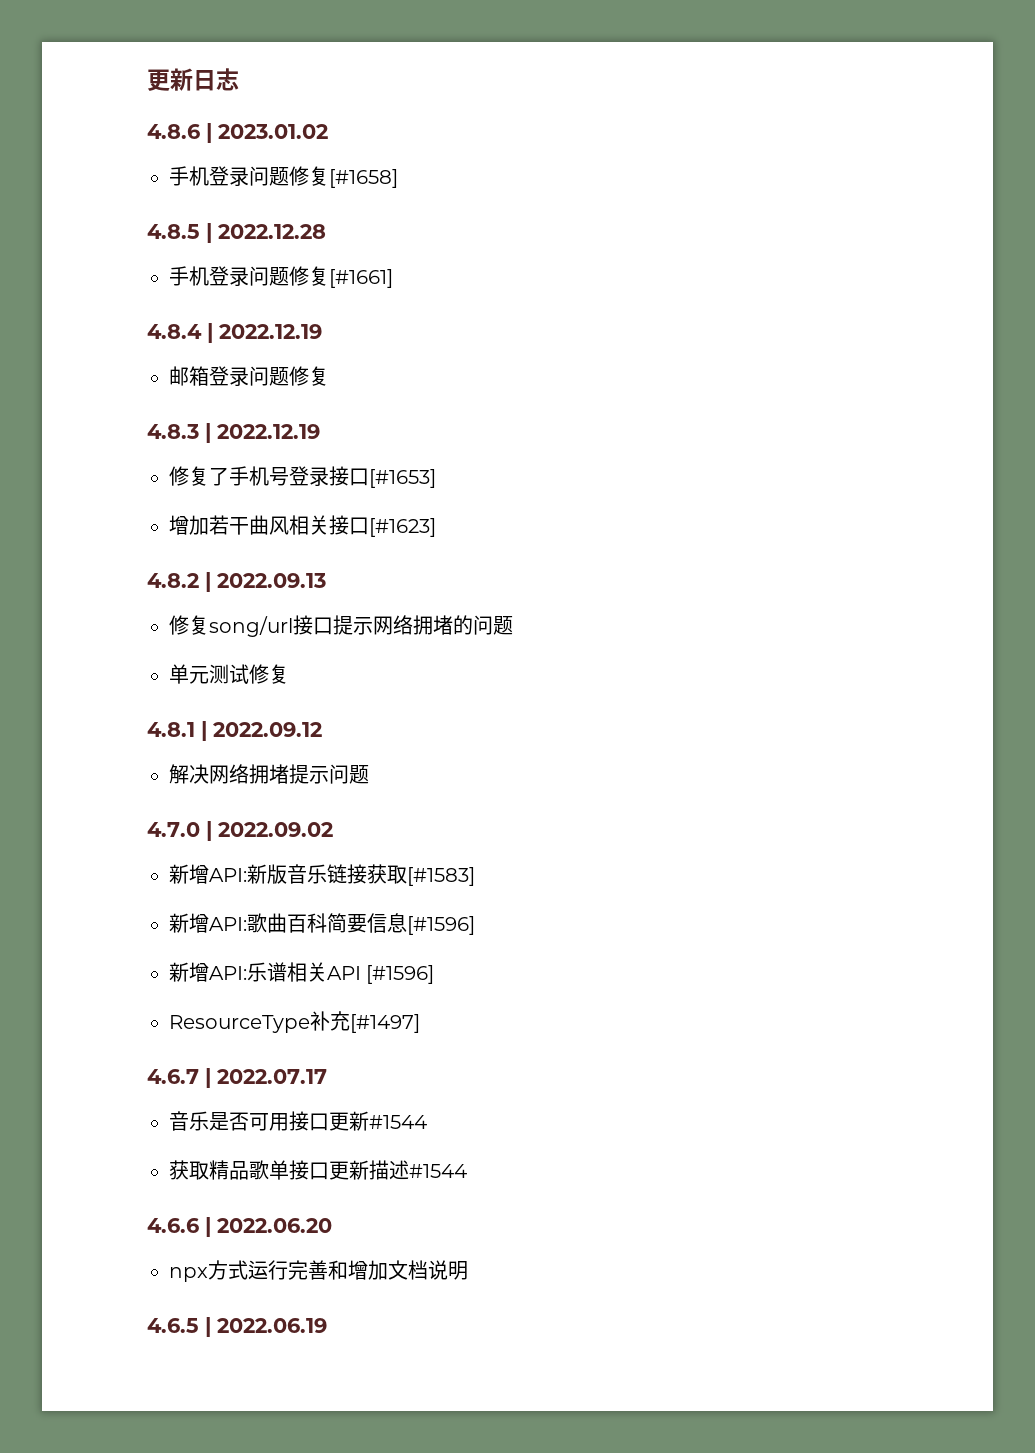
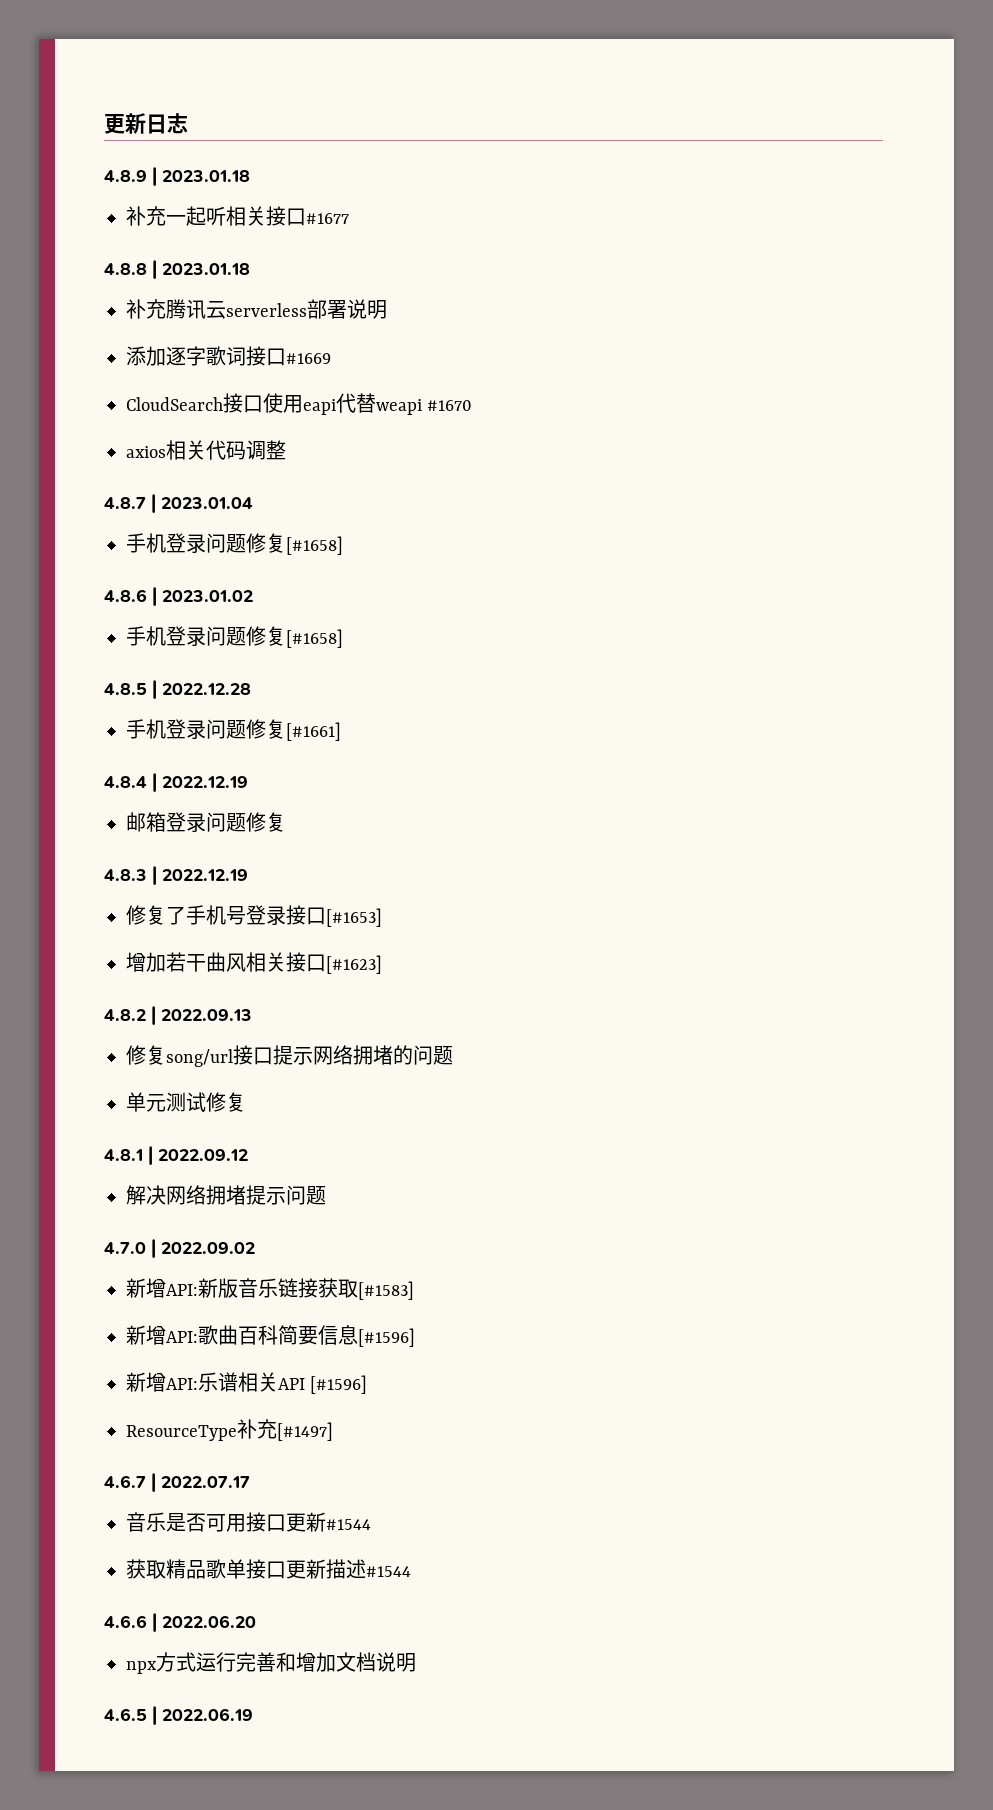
(239, 79) none -> [104,167,250,186] [126,206,349,226] [104,260,250,279] [126,299,387,319] [126,346,331,366] [126,393,473,415] [126,440,286,460] [104,494,253,513] [126,533,343,555] // 4.8.9 | 2023.01.18 // 补充一起听相关接口#1677 // 4.8.8 | 2023.01.18 // 补充腾讯云serverless部署说明 // 添加逐字歌词接口#1669 // CloudSearch接口使用eapi代替weapi #1670 // axios相关代码调整 // 4.8.7 | 2023.01.04 // 手机登录问题修复[#1658]

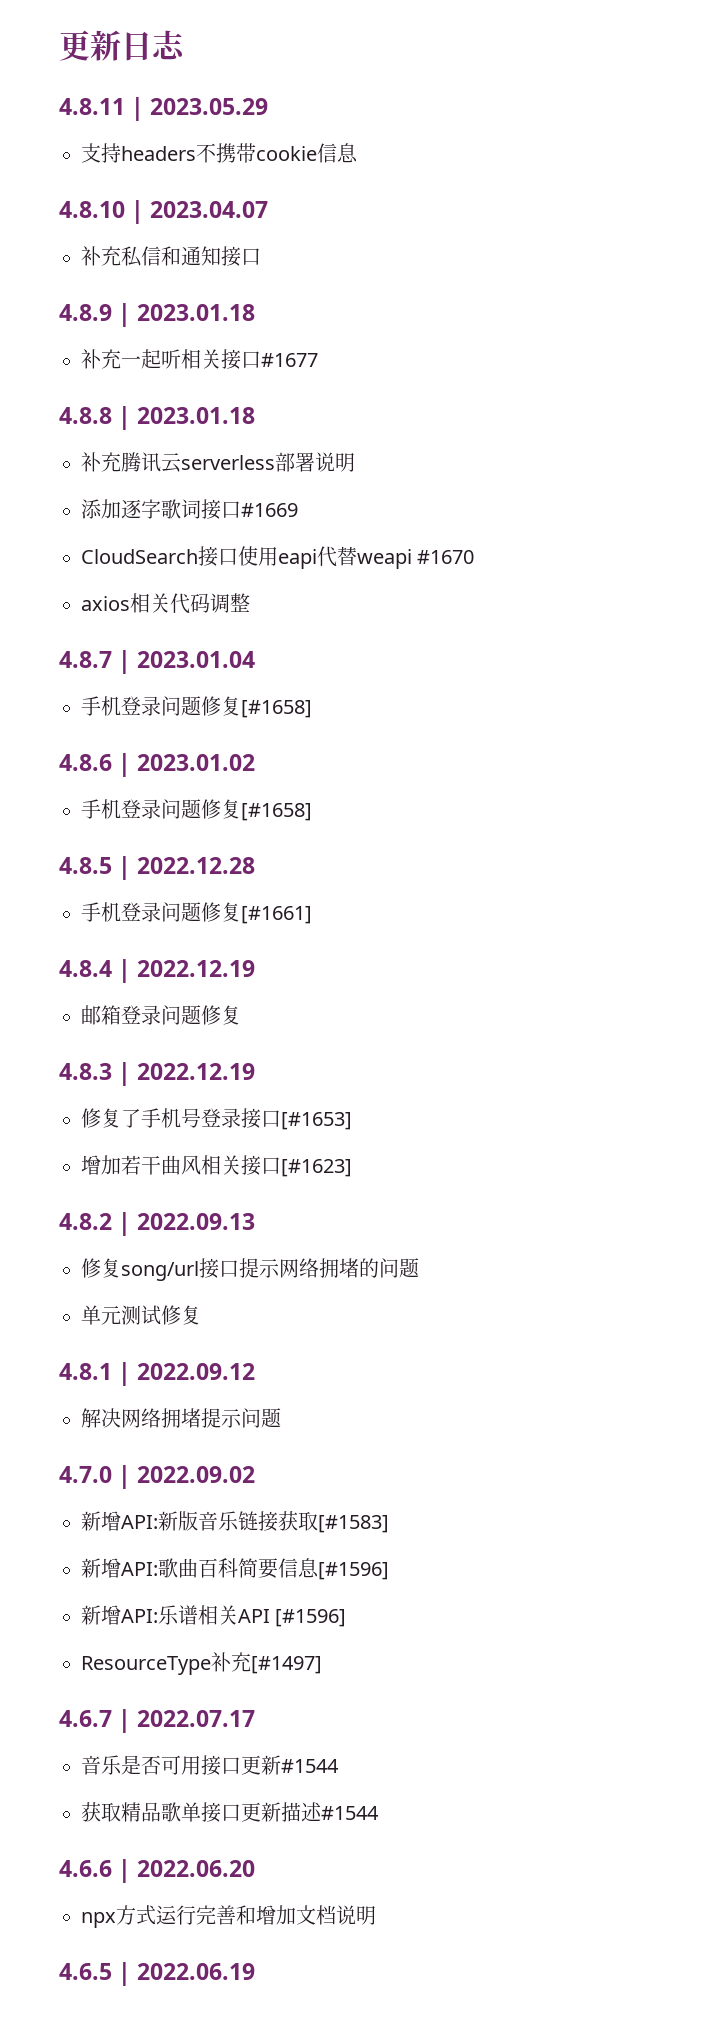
(188, 123) none -> [59,97,269,121] [81,143,358,163] [59,200,269,224] [81,246,261,267] // 4.8.11 | 2023.05.29 // 支持headers不携带cookie信息 // 4.8.10 | 2023.04.07 // 补充私信和通知接口

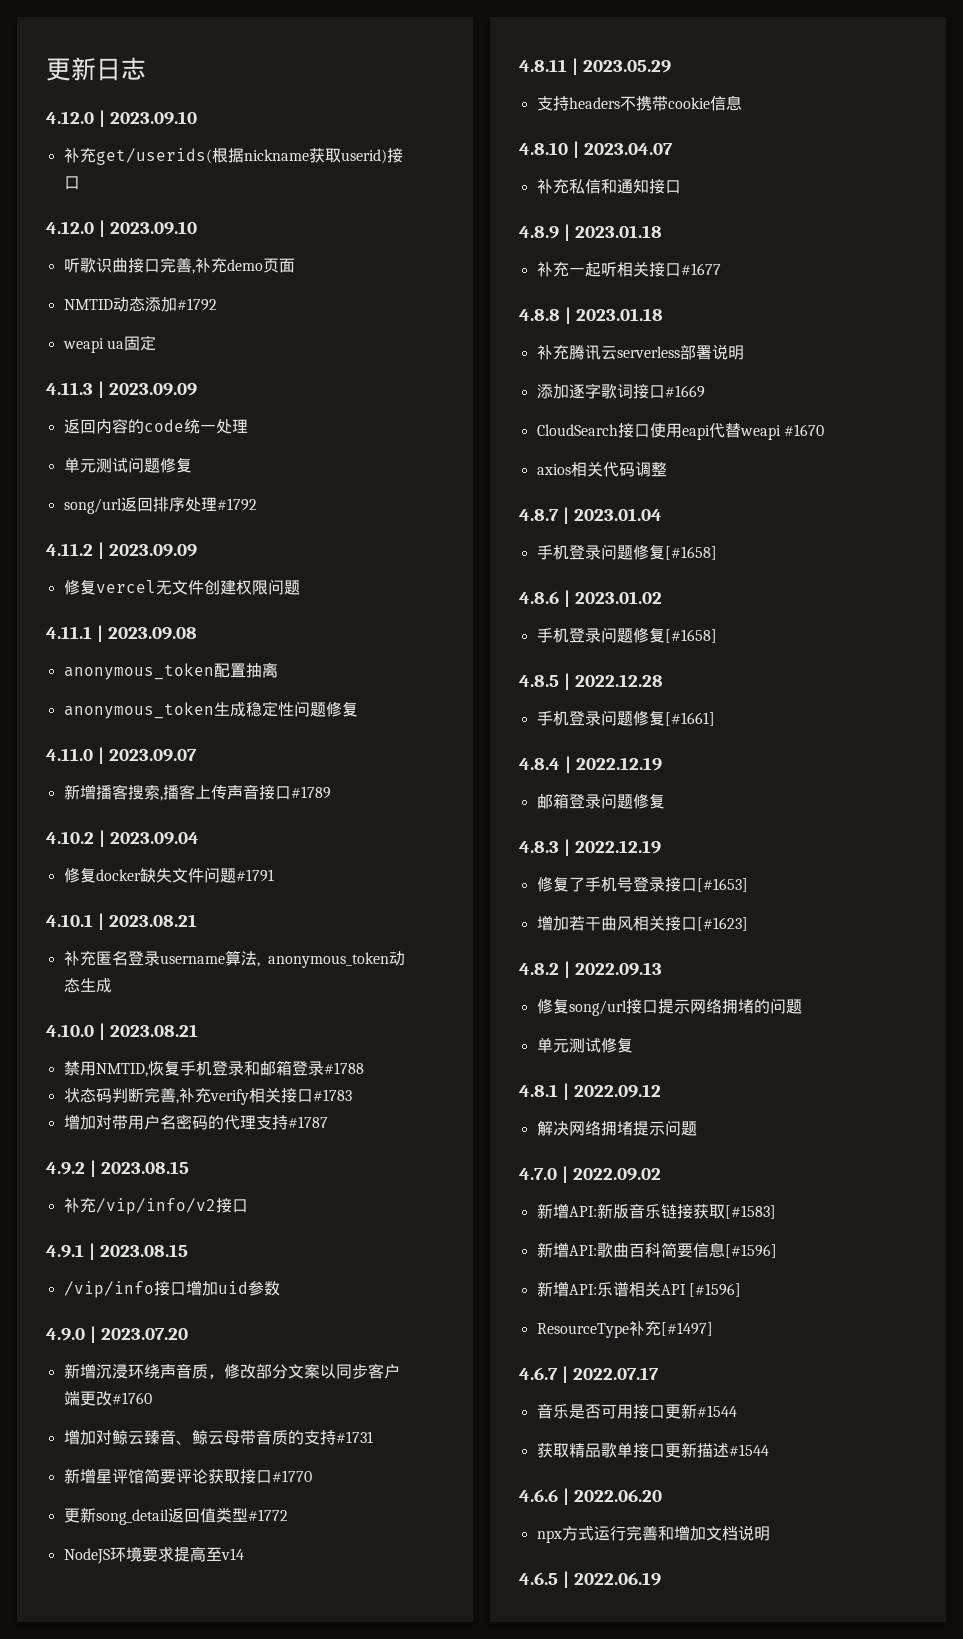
(186, 45) none -> [46,110,197,127] [63,148,403,165] [63,176,80,190] [46,220,197,237] [63,257,295,274] [63,297,217,312] [62,335,156,353] [46,381,197,398] [63,418,248,434] [63,457,192,473] [63,497,257,514] [46,542,197,559] [63,579,300,595] [46,625,197,642] [63,662,278,680] [63,701,358,719] [46,747,197,764] [63,784,331,801] [46,830,199,847] [63,867,274,883] [46,913,197,930] [63,950,405,968] [63,978,112,993] [46,1023,198,1040] [63,1060,364,1077] [63,1087,352,1105] [63,1114,328,1130] [46,1160,189,1177] [63,1198,248,1215] [46,1243,188,1260] [63,1280,280,1298] [46,1326,188,1343] [63,1363,400,1379] [63,1391,152,1406] [63,1429,373,1445] [63,1468,312,1484] [63,1507,288,1525] [63,1546,244,1564] // 4.12.0 | 2023.09.10 // 补充get/userids(根据nickname获取userid)接口 // 4.12.0 | 2023.09.10 // 听歌识曲接口完善,补充demo页面 // NMTID动态添加#1792 // weapi ua固定 // 4.11.3 | 2023.09.09 // 返回内容的code统一处理 // 单元测试问题修复 // song/url返回排序处理#1792 // 4.11.2 | 2023.09.09 // 修复vercel无文件创建权限问题 // 4.11.1 | 2023.09.08 // anonymous_token配置抽离 // anonymous_token生成稳定性问题修复 // 4.11.0 | 2023.09.07 // 新增播客搜索,播客上传声音接口#1789 // 4.10.2 | 2023.09.04 // 修复docker缺失文件问题#1791 // 4.10.1 | 2023.08.21 // 补充匿名登录username算法, anonymous_token动态生成 // 4.10.0 | 2023.08.21 // 禁用NMTID,恢复手机登录和邮箱登录#1788 // 状态码判断完善,补充verify相关接口#1783 // 增加对带用户名密码的代理支持#1787 // 4.9.2 | 2023.08.15 // 补充/vip/info/v2接口 // 4.9.1 | 2023.08.15 // /vip/info接口增加uid参数 // 4.9.0 | 2023.07.20 // 新增沉浸环绕声音质，修改部分文案以同步客户端更改#1760 // 增加对鲸云臻音、鲸云母带音质的支持#1731 // 新增星评馆简要评论获取接口#1770 // 更新song_detail返回值类型#1772 // NodeJS环境要求提高至v14

